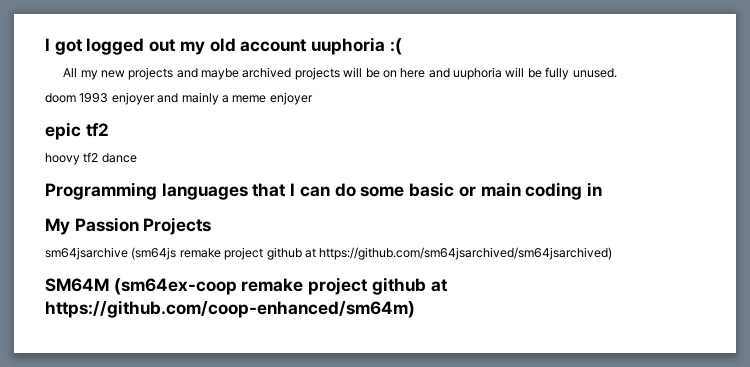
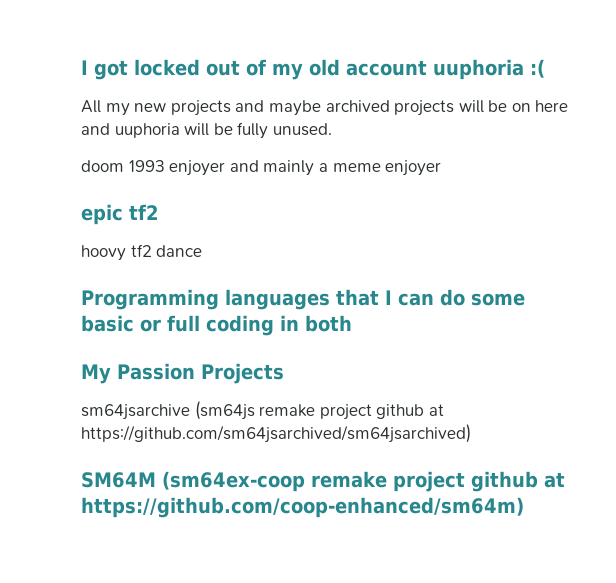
[86,38,177,55] logged out -> [134,59,266,76] locked out of
[480,182,521,197] main -> [167,315,200,332] full
(602, 189) none -> [305,315,352,332] both

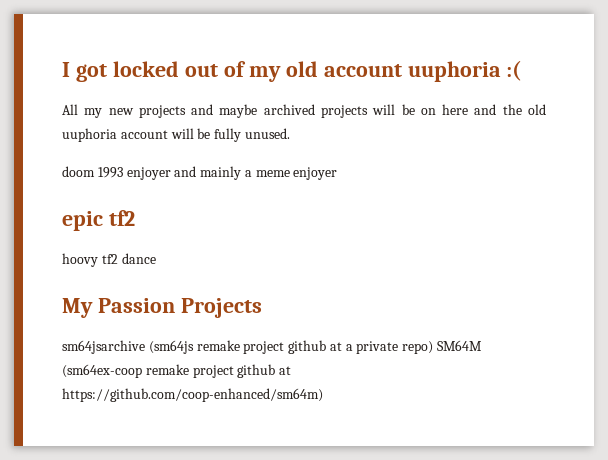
[114,123,180,138] uuphoria -> [502,104,546,115] [62,128,168,142] the old uuphoria account
[81,289,525,310] [81,315,352,336] // Programming languages that I can do some basic or full coding in both -> (156, 258) none
[81,424,471,443] https://github.com/sm64jsarchived/sm64jsarchived) // -> [345,341,434,354] a private repo)

